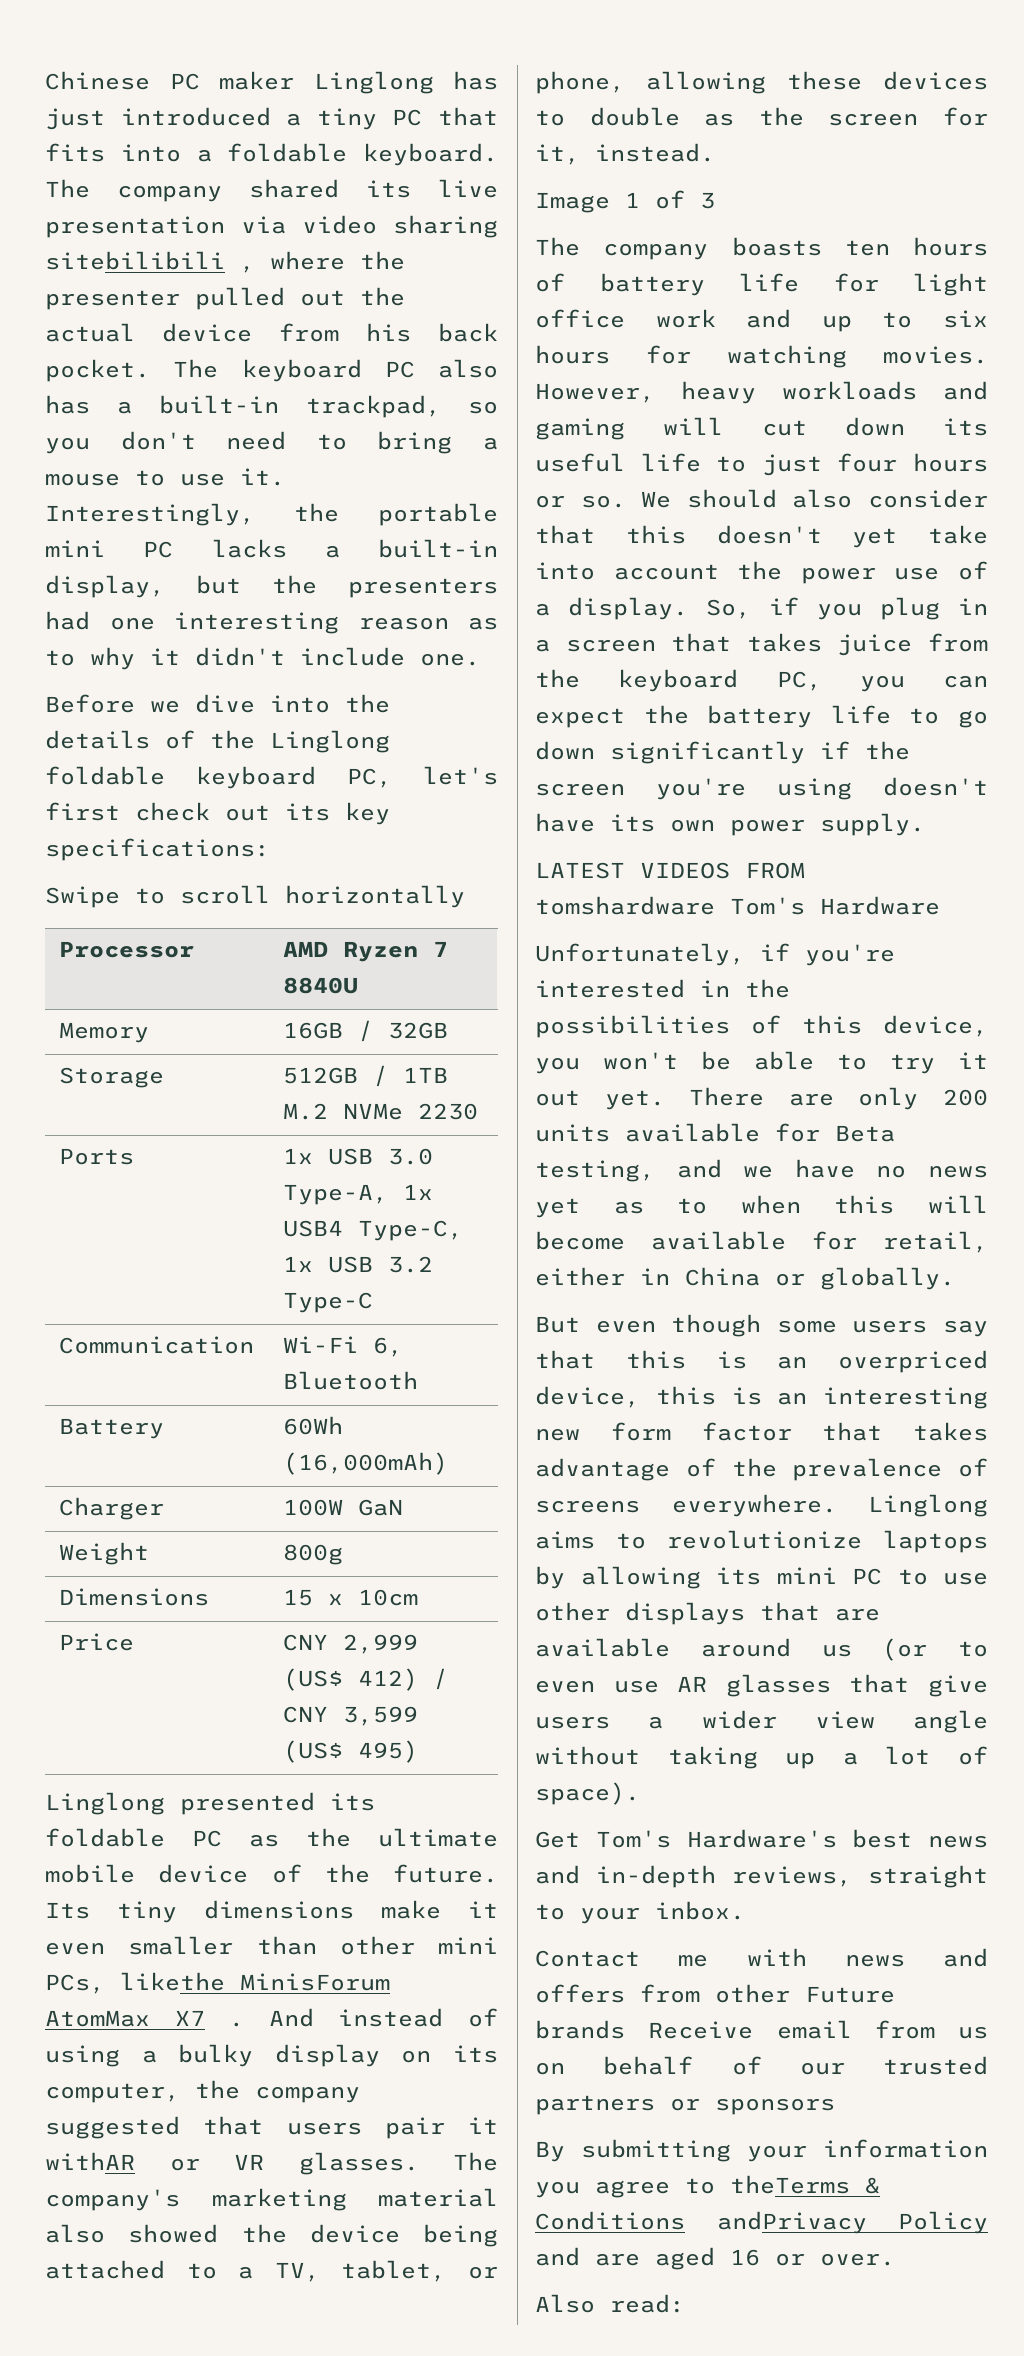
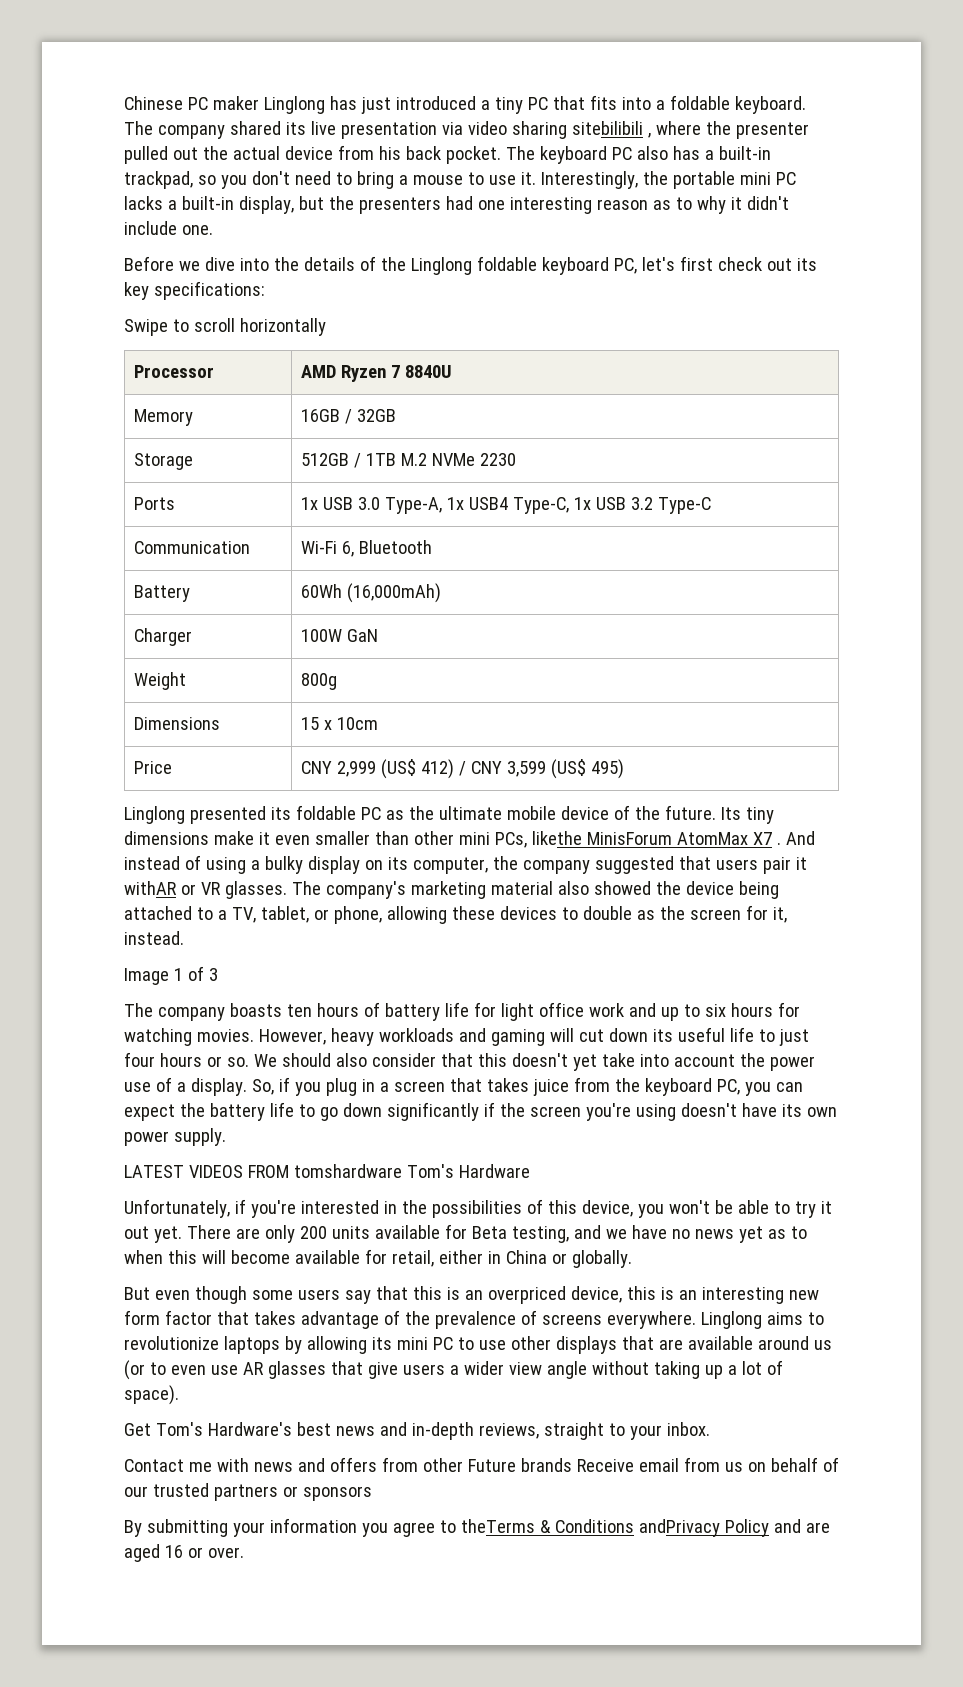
[535,2294,685,2313] // Also read: -> (244, 1552) none

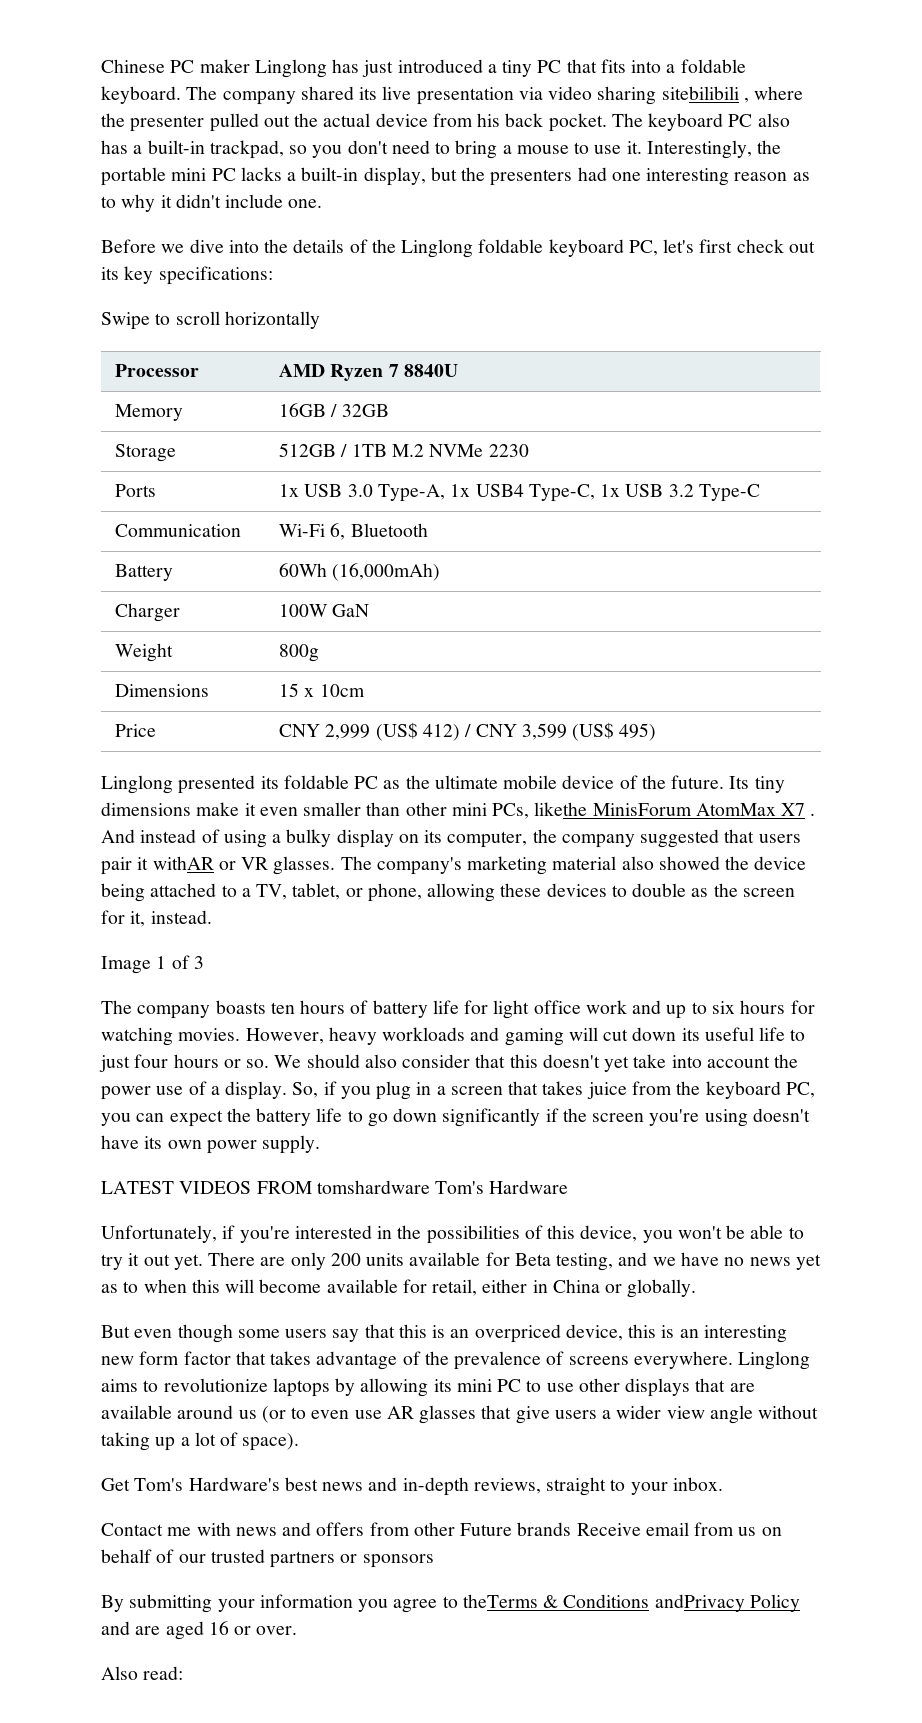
(244, 1552) none -> [101,1666,184,1680] // Also read:

